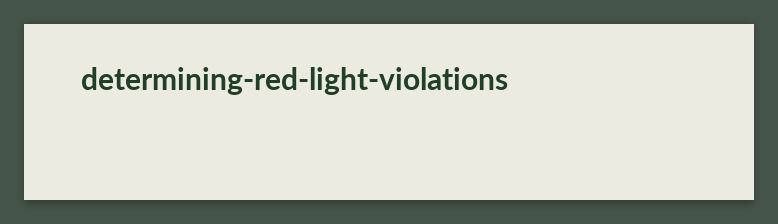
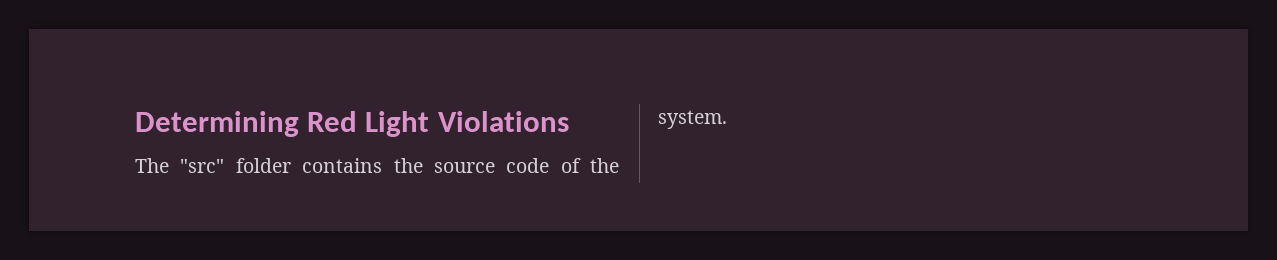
[81,67,508,95] determining-red-light-violations -> [135,111,569,137] [135,158,619,173] [658,110,727,129] Determining Red Light Violations // The "src" folder contains the source code of the system.

